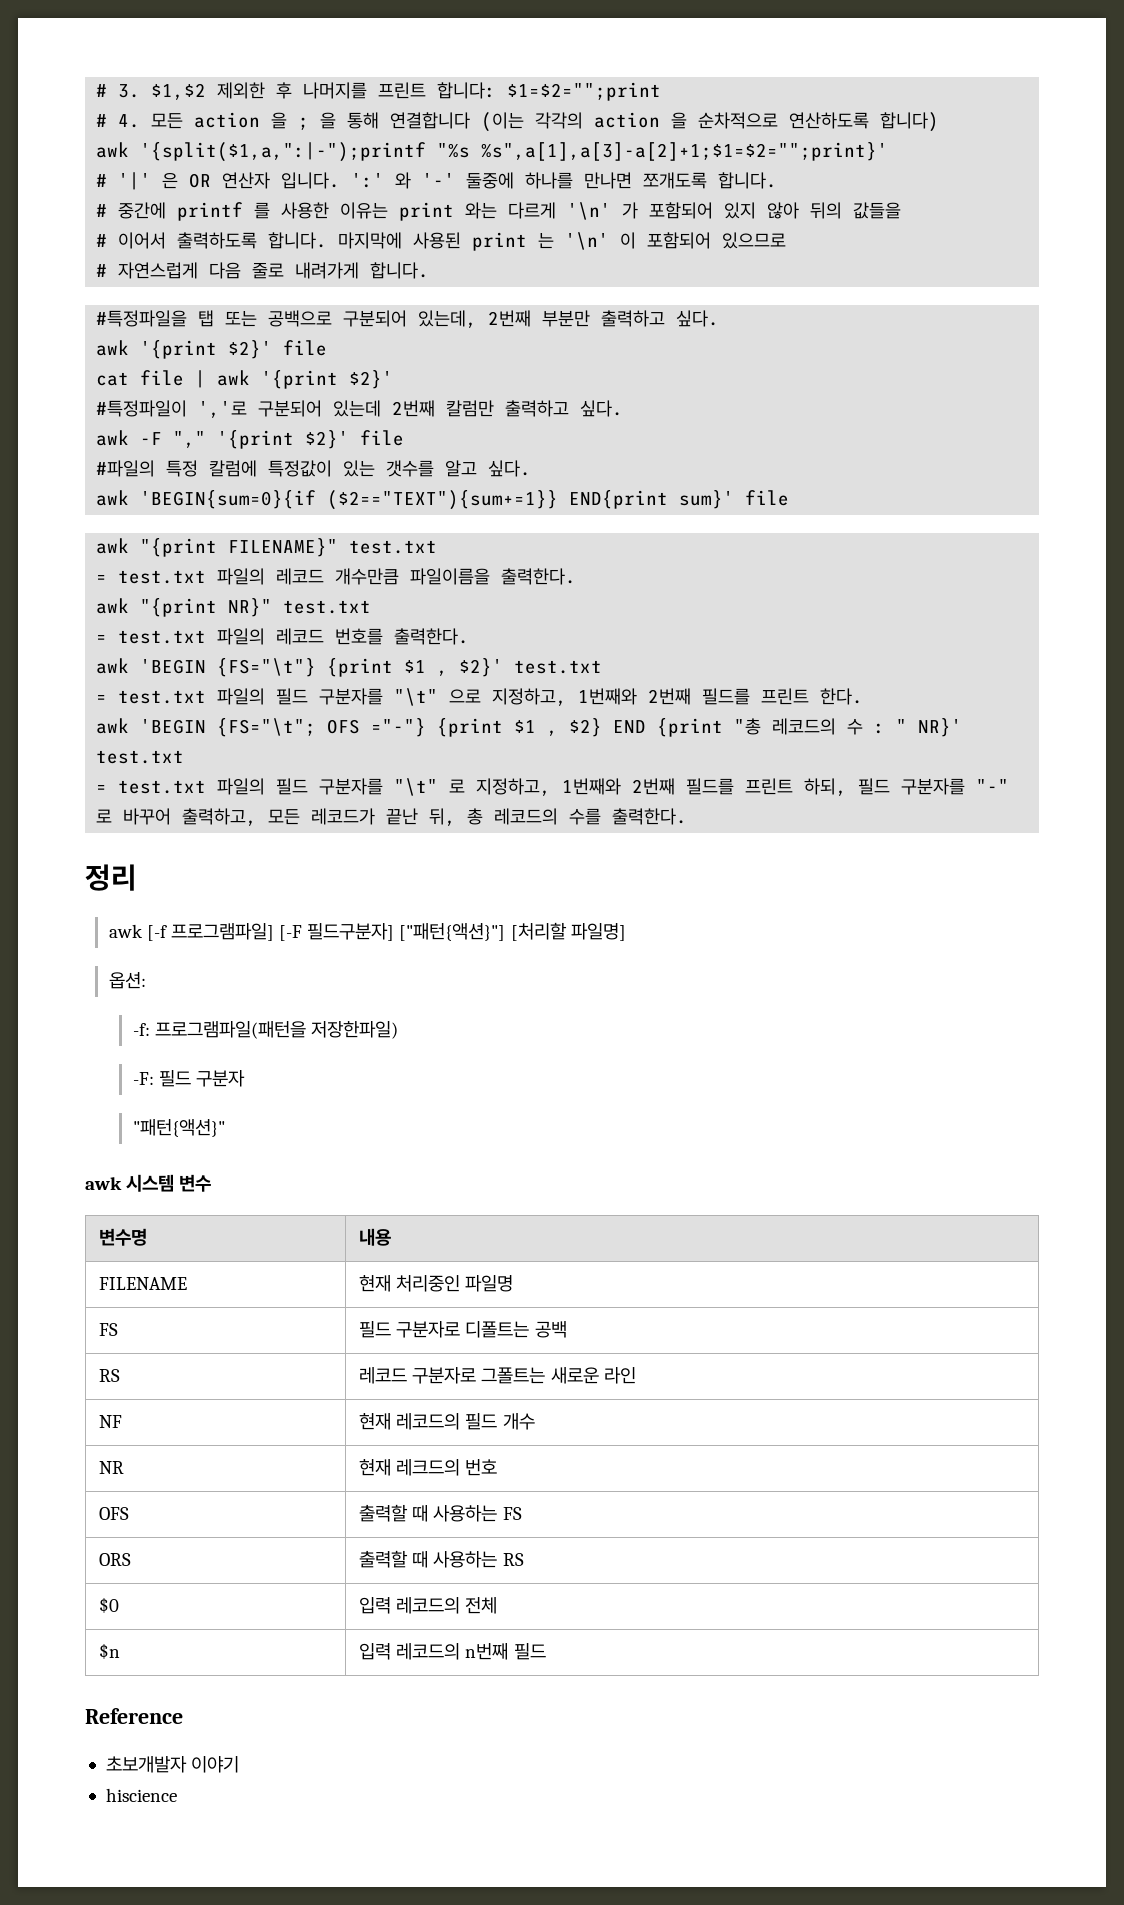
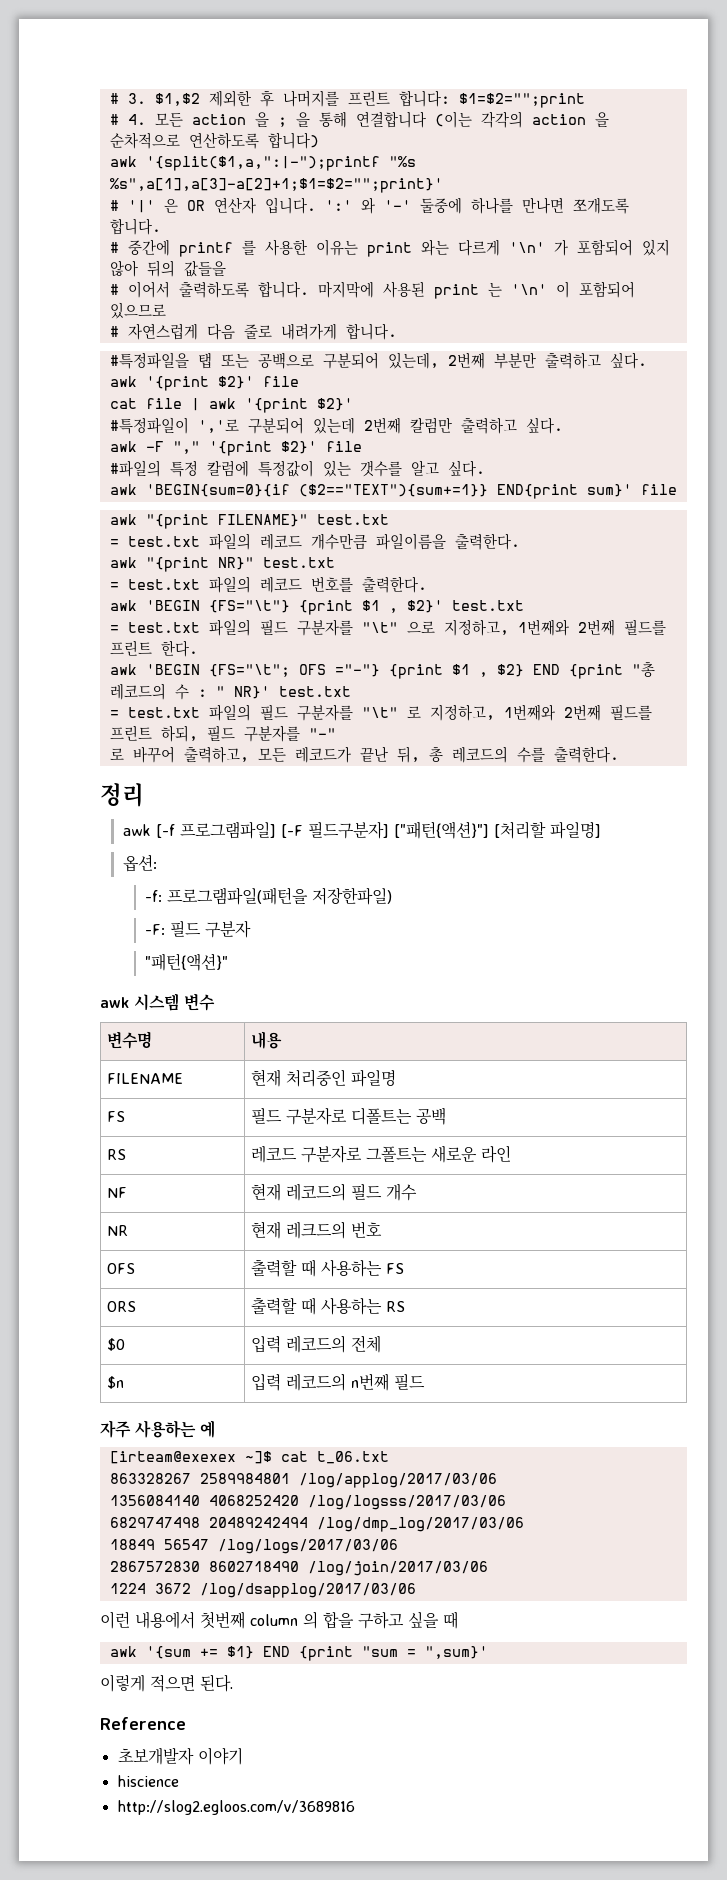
(546, 1651) none -> [100,1420,215,1438] [109,1451,389,1464] [109,1473,497,1488] [109,1495,506,1510] [109,1517,524,1532] [109,1539,398,1554] [109,1561,488,1576] [109,1583,416,1598] [100,1611,458,1629] [109,1646,488,1661] [100,1674,233,1692] // 자주 사용하는 예 // [irteam@exexex ~]$ cat t_06.txt // 863328267 2589984801 /log/applog/2017/03/06 // 1356084140 4068252420 /log/logsss/2017/03/06 // 6829747498 20489242494 /log/dmp_log/2017/03/06 // 18849 56547 /log/logs/2017/03/06 // 2867572830 8602718490 /log/join/2017/03/06 // 1224 3672 /log/dsapplog/2017/03/06 // 이런 내용에서 첫번째 column 의 합을 구하고 싶을 때 // awk '{sum += $1} END {print "sum = ",sum}' // 이렇게 적으면 된다.
(177, 1795) none -> [117,1800,355,1815] // http://slog2.egloos.com/v/3689816

